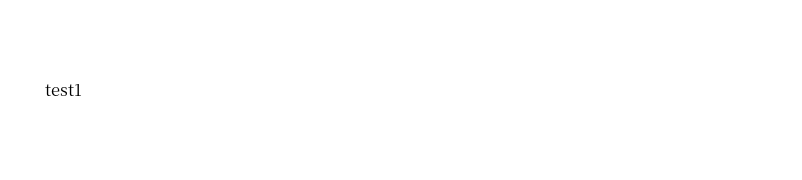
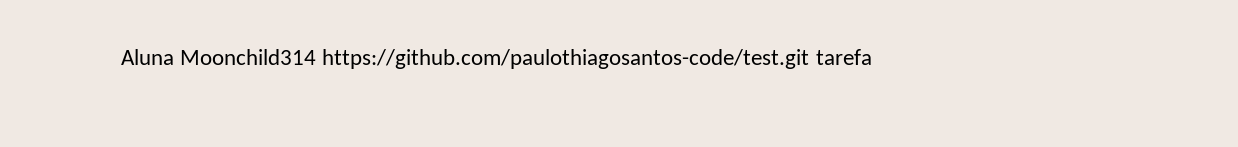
[45,84,82,96] test1 -> [121,49,872,69] Aluna Moonchild314 https://github.com/paulothiagosantos-code/test.git tarefa

